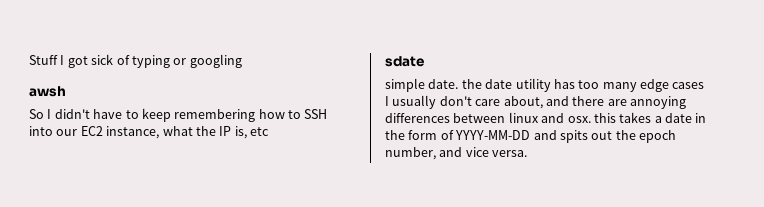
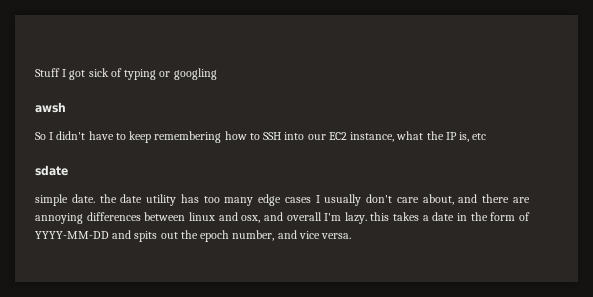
[567,116,591,123] osx. -> [241,212,367,224] osx, and overall I'm lazy.

